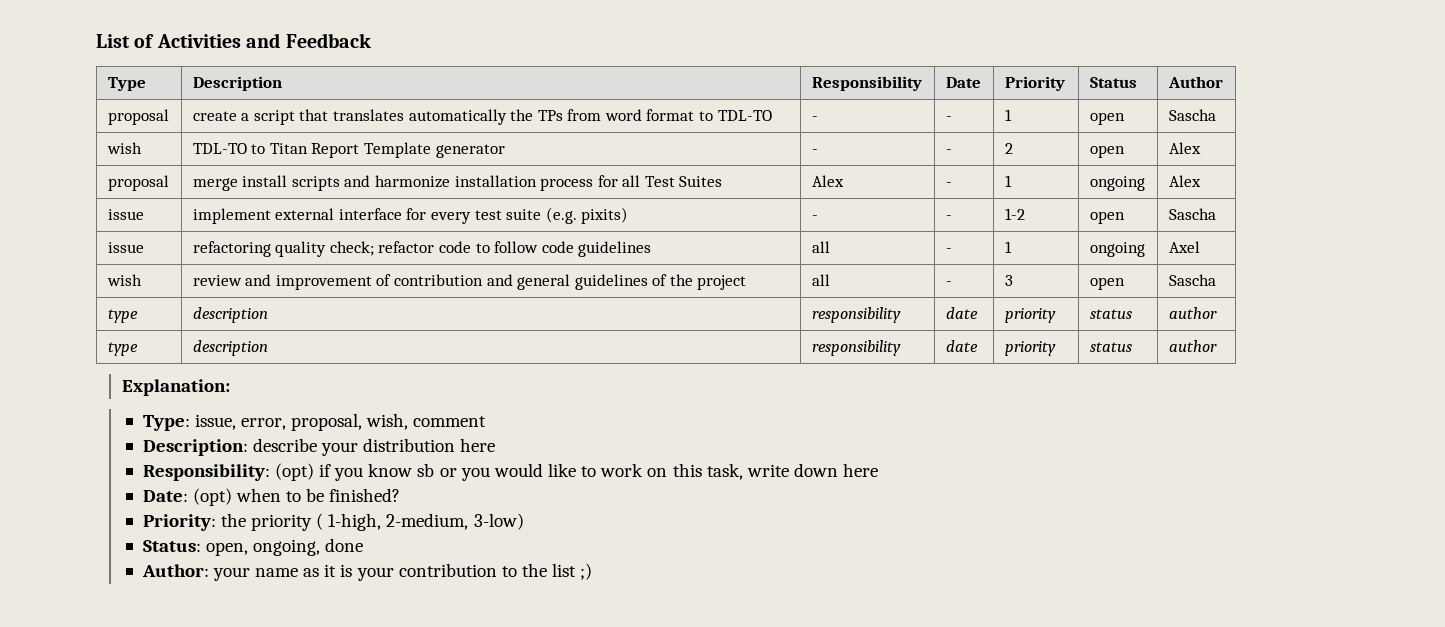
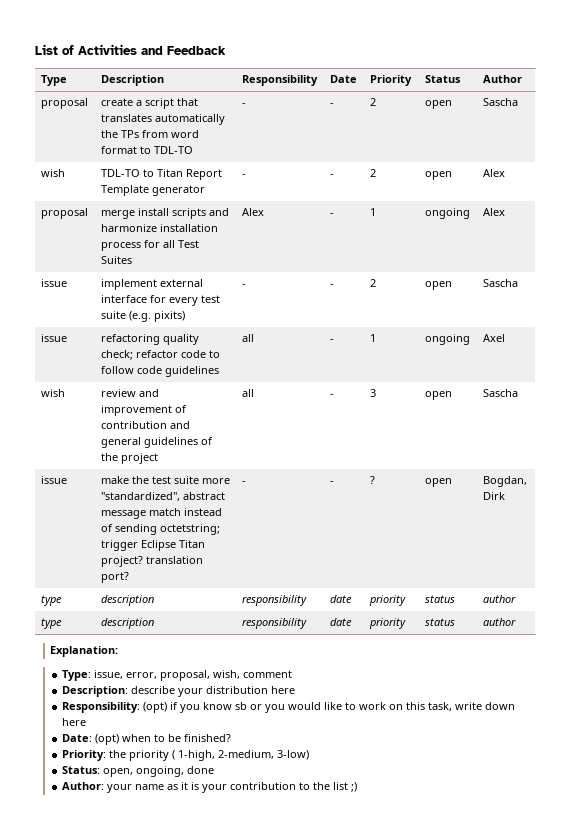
[1004,109,1012,121] 1 -> [370,98,377,106] 2
[1004,208,1025,220] 1-2 -> [370,279,377,287] 2
(1216, 280) none -> [41,476,68,484] [101,476,231,484] [101,492,226,501] [101,508,223,519] [101,524,221,535] [101,540,206,551] [101,556,204,567] [101,572,130,583] [242,481,247,484] [330,481,335,484] [370,476,376,484] [425,478,453,487] [483,476,528,487] [483,492,506,500] // issue | make the test suite more "standardized", abstract message match instead of sending octetstring; trigger Eclipse Titan project? translation port? | - | - | ? | open | Bogdan, Dirk

